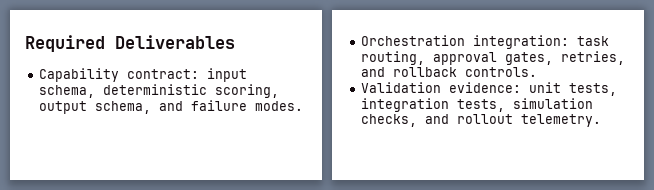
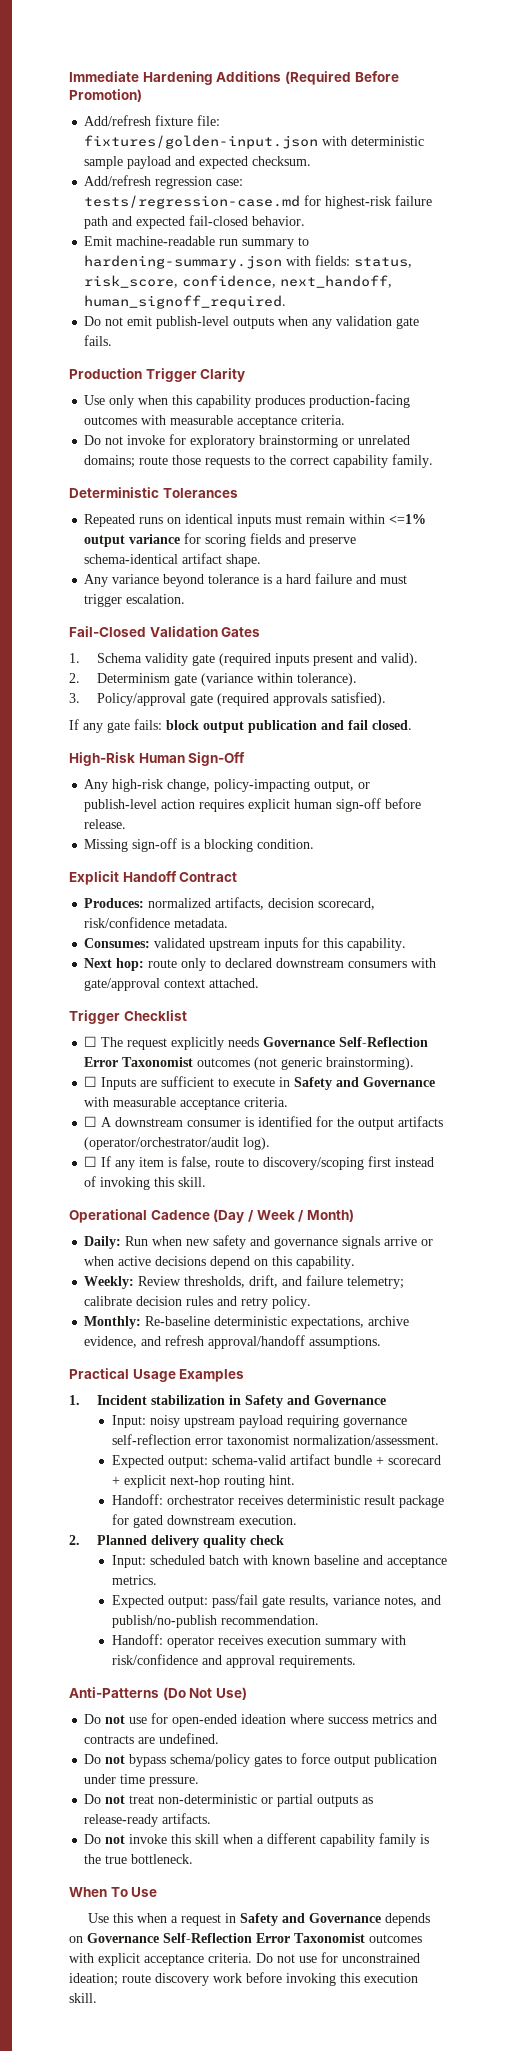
[25,35,235,52] [38,68,247,82] [38,84,279,98] [38,100,303,114] [360,35,609,49] [360,51,625,65] [360,67,537,77] [360,82,617,96] [360,98,593,112] [360,114,601,127] Required Deliverables // Capability contract: input schema, deterministic scoring, output schema, and failure modes. // Orchestration integration: task routing, approval gates, retries, and rollback controls. // Validation evidence: unit tests, integration tests, simulation checks, and rollout telemetry. -> [69,71,399,85] [69,89,142,102] [84,115,221,126] [84,135,425,149] [84,156,312,169] [84,175,244,189] [84,195,433,209] [84,215,306,229] [84,236,310,249] [84,255,413,269] [84,275,393,288] [84,295,287,309] [84,316,420,329] [84,335,113,346] [69,368,246,382] [84,394,411,408] [84,415,346,428] [84,434,411,448] [84,454,434,468] [69,487,238,498] [84,514,427,527] [84,533,357,547] [84,553,262,567] [84,573,408,587] [84,594,186,607] [69,626,261,637] [69,653,418,666] [69,673,357,686] [69,692,386,706] [69,719,412,733] [69,752,246,766] [84,779,371,792] [84,798,422,812] [84,819,127,829] [84,838,315,852] [69,871,238,885] [84,897,376,910] [84,917,229,928] [84,937,407,951] [84,958,437,971] [84,978,260,991] [69,1010,187,1024] [84,1036,429,1050] [84,1057,415,1070] [84,1076,436,1090] [84,1097,289,1110] [84,1116,444,1130] [84,1137,271,1150] [84,1156,435,1170] [84,1176,207,1190] [69,1209,354,1223] [84,1235,434,1249] [84,1256,356,1269] [84,1275,405,1289] [84,1296,312,1309] [84,1316,410,1329] [84,1335,382,1349] [69,1368,245,1382] [69,1395,386,1408] [111,1415,407,1428] [111,1434,439,1445] [111,1454,441,1468] [111,1475,295,1488] [111,1494,444,1508] [111,1514,297,1528] [69,1535,284,1548] [111,1555,447,1568] [111,1575,157,1585] [111,1594,441,1608] [111,1615,319,1628] [111,1634,406,1648] [111,1654,356,1668] [69,1687,247,1700] [84,1713,438,1727] [84,1733,220,1744] [84,1753,438,1767] [84,1774,200,1787] [84,1794,374,1807] [84,1813,212,1827] [84,1833,430,1847] [84,1854,194,1864] [69,1887,158,1897] [88,1913,431,1926] [69,1933,422,1943] [69,1952,420,1966] [69,1972,418,1986] [69,1993,97,2003] Immediate Hardening Additions (Required Before Promotion) // Add/refresh fixture file: fixtures/golden-input.json with deterministic sample payload and expected checksum. // Add/refresh regression case: tests/regression-case.md for highest-risk failure path and expected fail-closed behavior. // Emit machine-readable run summary to hardening-summary.json with fields: status, risk_score, confidence, next_handoff, human_signoff_required. // Do not emit publish-level outputs when any validation gate fails. // Production Trigger Clarity // Use only when this capability produces production-facing outcomes with measurable acceptance criteria. // Do not invoke for exploratory brainstorming or unrelated domains; route those requests to the correct capability family. // Deterministic Tolerances // Repeated runs on identical inputs must remain within <=1% output variance for scoring fields and preserve schema-identical artifact shape. // Any variance beyond tolerance is a hard failure and must trigger escalation. // Fail-Closed Validation Gates // 1. Schema validity gate (required inputs present and valid). // 2. Determinism gate (variance within tolerance). // 3. Policy/approval gate (required approvals satisfied). // If any gate fails: block output publication and fail closed. // High-Risk Human Sign-Off // Any high-risk change, policy-impacting output, or publish-level action requires explicit human sign-off before release. // Missing sign-off is a blocking condition. // Explicit Handoff Contract // Produces: normalized artifacts, decision scorecard, risk/confidence metadata. // Consumes: validated upstream inputs for this capability. // Next hop: route only to declared downstream consumers with gate/approval context attached. // Trigger Checklist // ☐ The request explicitly needs Governance Self-Reflection Error Taxonomist outcomes (not generic brainstorming). // ☐ Inputs are sufficient to execute in Safety and Governance with measurable acceptance criteria. // ☐ A downstream consumer is identified for the output artifacts (operator/orchestrator/audit log). // ☐ If any item is false, route to discovery/scoping first instead of invoking this skill. // Operational Cadence (Day / Week / Month) // Daily: Run when new safety and governance signals arrive or when active decisions depend on this capability. // Weekly: Review thresholds, drift, and failure telemetry; calibrate decision rules and retry policy. // Monthly: Re-baseline deterministic expectations, archive evidence, and refresh approval/handoff assumptions. // Practical Usage Examples // 1. Incident stabilization in Safety and Governance // Input: noisy upstream payload requiring governance self-reflection error taxonomist normalization/assessment. // Expected output: schema-valid artifact bundle + scorecard + explicit next-hop routing hint. // Handoff: orchestrator receives deterministic result package for gated downstream execution. // 2. Planned delivery quality check // Input: scheduled batch with known baseline and acceptance metrics. // Expected output: pass/fail gate results, variance notes, and publish/no-publish recommendation. // Handoff: operator receives execution summary with risk/confidence and approval requirements. // Anti-Patterns (Do Not Use) // Do not use for open-ended ideation where success metrics and contracts are undefined. // Do not bypass schema/policy gates to force output publication under time pressure. // Do not treat non-deterministic or partial outputs as release-ready artifacts. // Do not invoke this skill when a different capability family is the true bottleneck. // When To Use // Use this when a request in Safety and Governance depends on Governance Self-Reflection Error Taxonomist outcomes with explicit acceptance criteria. Do not use for unconstrained ideation; route discovery work before invoking this execution skill.

